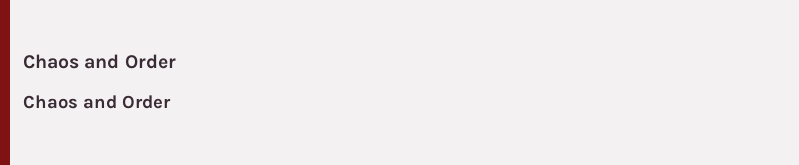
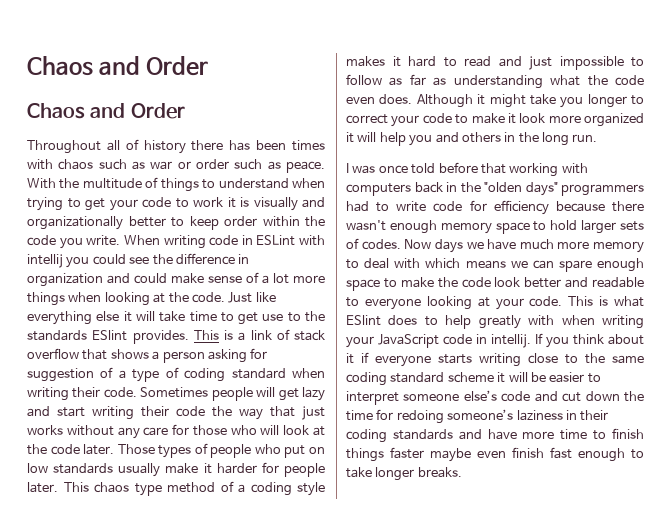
(171, 102) none -> [27,139,325,154] [27,159,325,173] [27,177,325,192] [27,197,325,211] [27,216,325,230] [27,235,325,249] [27,253,250,268] [27,272,325,287] [27,292,276,306] [27,311,326,325] [27,329,325,344] [27,348,268,363] [27,367,325,382] [27,387,325,401] [27,406,325,420] [27,424,325,439] [27,443,325,458] [27,462,325,477] [27,481,325,496] [346,56,644,70] [346,74,644,89] [346,94,644,108] [346,113,644,127] [346,132,598,146] [346,162,588,177] [346,182,644,196] [346,200,644,215] [346,220,644,234] [346,238,644,253] [346,258,644,272] [346,277,644,291] [346,296,644,310] [346,315,644,329] [346,333,644,348] [346,352,644,367] [346,372,601,386] [346,390,644,405] [346,409,609,424] [346,428,644,443] [346,447,644,462] [346,467,462,481] // Throughout all of history there has been times with chaos such as war or order such as peace. With the multitude of things to understand when trying to get your code to work it is visually and organizationally better to keep order within the code you write. When writing code in ESLint with intellij you could see the difference in organization and could make sense of a lot more things when looking at the code. Just like everything else it will take time to get use to the standards ESlint provides. This is a link of stack overflow that shows a person asking for suggestion of a type of coding standard when writing their code. Sometimes people will get lazy and start writing their code the way that just works without any care for those who will look at the code later. Those types of people who put on low standards usually make it harder for people later. This chaos type method of a coding style makes it hard to read and just impossible to follow as far as understanding what the code even does. Although it might take you longer to correct your code to make it look more organized it will help you and others in the long run. // I was once told before that working with computers back in the "olden days" programmers had to write code for efficiency because there wasn't enough memory space to hold larger sets of codes. Now days we have much more memory to deal with which means we can spare enough space to make the code look better and readable to everyone looking at your code. This is what ESlint does to help greatly with when writing your JavaScript code in intellij. If you think about it if everyone starts writing close to the same coding standard scheme it will be easier to interpret someone else’s code and cut down the time for redoing someone’s laziness in their coding standards and have more time to finish things faster maybe even finish fast enough to take longer breaks.

